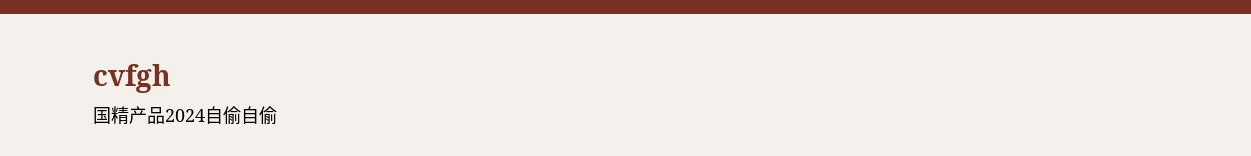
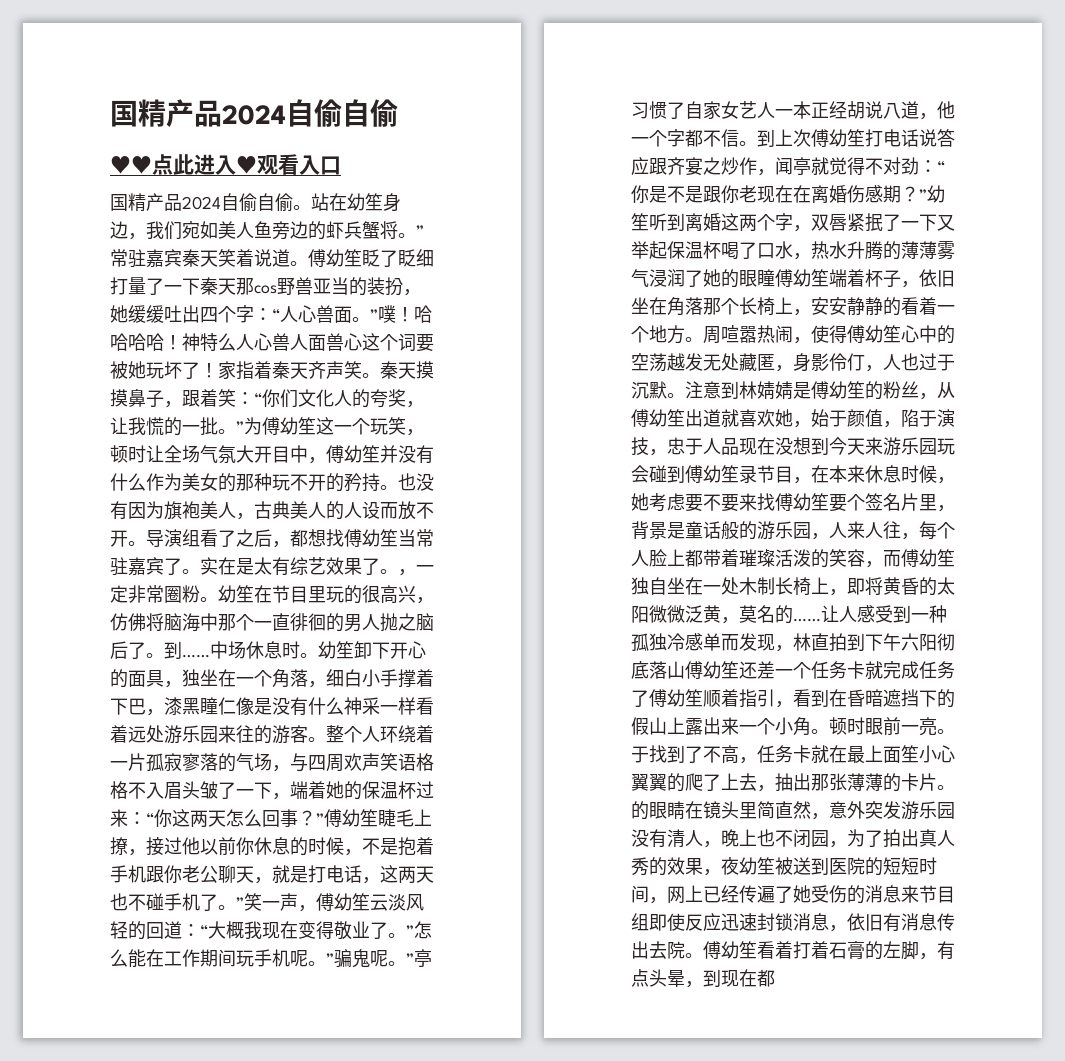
[93,64,171,93] [93,106,277,125] cvfgh // 国精产品2024自偷自偷 -> [110,99,398,127] [110,154,341,175] [110,193,401,212] [110,221,424,240] [110,249,434,268] [110,277,421,296] [110,305,432,323] [110,333,434,352] [110,361,434,380] [110,389,424,408] [110,417,424,436] [110,445,434,464] [110,473,434,492] [110,501,434,520] [110,529,434,548] [110,557,434,576] [110,585,434,604] [110,613,434,632] [110,641,426,659] [110,669,434,688] [110,697,434,716] [110,725,434,744] [110,753,434,772] [110,781,434,800] [110,809,432,827] [110,837,434,856] [110,865,434,884] [110,893,424,912] [110,921,432,940] [110,949,432,968] [631,101,955,120] [631,129,955,147] [631,157,945,176] [631,185,945,203] [631,213,955,232] [631,241,955,260] [631,269,955,288] [631,297,955,316] [631,325,955,344] [631,353,955,372] [631,381,955,400] [631,409,955,428] [631,437,955,456] [631,465,955,484] [631,493,955,512] [631,521,955,540] [631,549,955,568] [631,577,955,596] [631,605,947,624] [631,633,955,652] [631,661,955,679] [631,689,955,708] [631,717,955,736] [631,745,955,764] [631,773,955,792] [631,801,955,820] [631,829,955,848] [631,857,937,876] [631,885,955,904] [631,913,955,932] [631,941,955,960] [631,969,775,988] 国精产品2024自偷自偷 // ♥♥点此进入♥观看入口 // 国精产品2024自偷自偷。站在幼笙身边，我们宛如美人鱼旁边的虾兵蟹将。”常驻嘉宾秦天笑着说道。傅幼笙眨了眨细打量了一下秦天那cos野兽亚当的装扮，她缓缓吐出四个字：“人心兽面。”噗！哈哈哈哈！神特么人心兽人面兽心这个词要被她玩坏了！家指着秦天齐声笑。秦天摸摸鼻子，跟着笑：“你们文化人的夸奖，让我慌的一批。”为傅幼笙这一个玩笑，顿时让全场气氛大开目中，傅幼笙并没有什么作为美女的那种玩不开的矜持。也没有因为旗袍美人，古典美人的人设而放不开。导演组看了之后，都想找傅幼笙当常驻嘉宾了。实在是太有综艺效果了。，一定非常圈粉。幼笙在节目里玩的很高兴，仿佛将脑海中那个一直徘徊的男人抛之脑后了。到……中场休息时。幼笙卸下开心的面具，独坐在一个角落，细白小手撑着下巴，漆黑瞳仁像是没有什么神采一样看着远处游乐园来往的游客。整个人环绕着一片孤寂寥落的气场，与四周欢声笑语格格不入眉头皱了一下，端着她的保温杯过来：“你这两天怎么回事？”傅幼笙睫毛上撩，接过他以前你休息的时候，不是抱着手机跟你老公聊天，就是打电话，这两天也不碰手机了。”笑一声，傅幼笙云淡风轻的回道：“大概我现在变得敬业了。”怎么能在工作期间玩手机呢。”骗鬼呢。”亭习惯了自家女艺人一本正经胡说八道，他一个字都不信。到上次傅幼笙打电话说答应跟齐宴之炒作，闻亭就觉得不对劲：“你是不是跟你老现在在离婚伤感期？”幼笙听到离婚这两个字，双唇紧抿了一下又举起保温杯喝了口水，热水升腾的薄薄雾气浸润了她的眼瞳傅幼笙端着杯子，依旧坐在角落那个长椅上，安安静静的看着一个地方。周喧嚣热闹，使得傅幼笙心中的空荡越发无处藏匿，身影伶仃，人也过于沉默。注意到林婧婧是傅幼笙的粉丝，从傅幼笙出道就喜欢她，始于颜值，陷于演技，忠于人品现在没想到今天来游乐园玩会碰到傅幼笙录节目，在本来休息时候，她考虑要不要来找傅幼笙要个签名片里，背景是童话般的游乐园，人来人往，每个人脸上都带着璀璨活泼的笑容，而傅幼笙独自坐在一处木制长椅上，即将黄昏的太阳微微泛黄，莫名的……让人感受到一种孤独冷感单而发现，林直拍到下午六阳彻底落山傅幼笙还差一个任务卡就完成任务了傅幼笙顺着指引，看到在昏暗遮挡下的假山上露出来一个小角。顿时眼前一亮。于找到了不高，任务卡就在最上面笙小心翼翼的爬了上去，抽出那张薄薄的卡片。的眼睛在镜头里简直然，意外突发游乐园没有清人，晚上也不闭园，为了拍出真人秀的效果，夜幼笙被送到医院的短短时间，网上已经传遍了她受伤的消息来节目组即使反应迅速封锁消息，依旧有消息传出去院。傅幼笙看着打着石膏的左脚，有点头晕，到现在都

